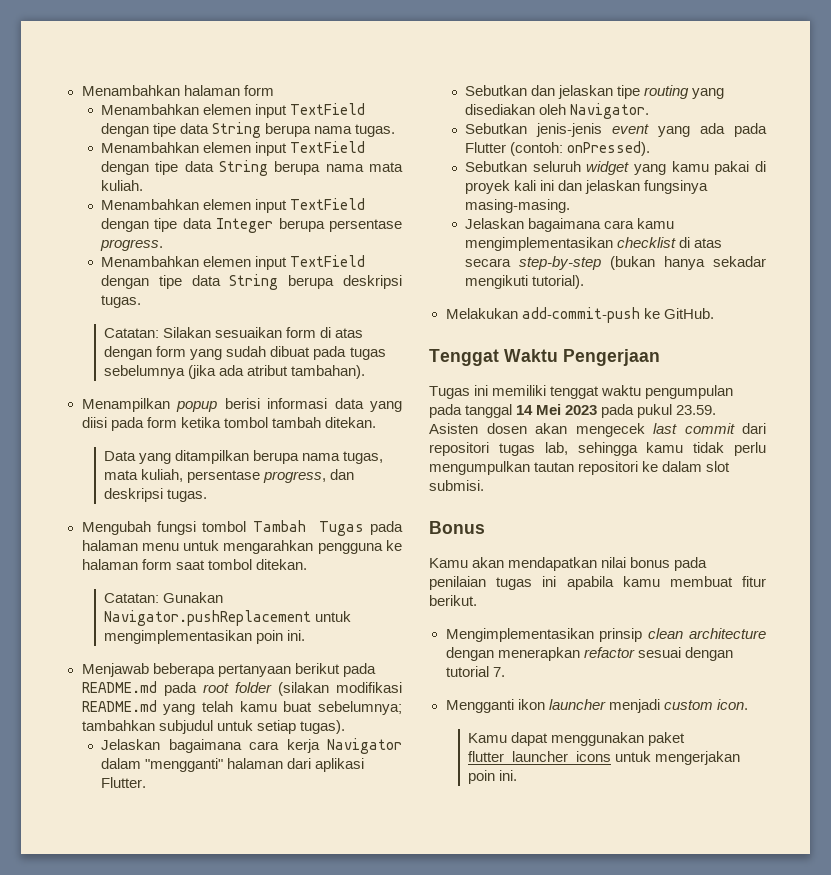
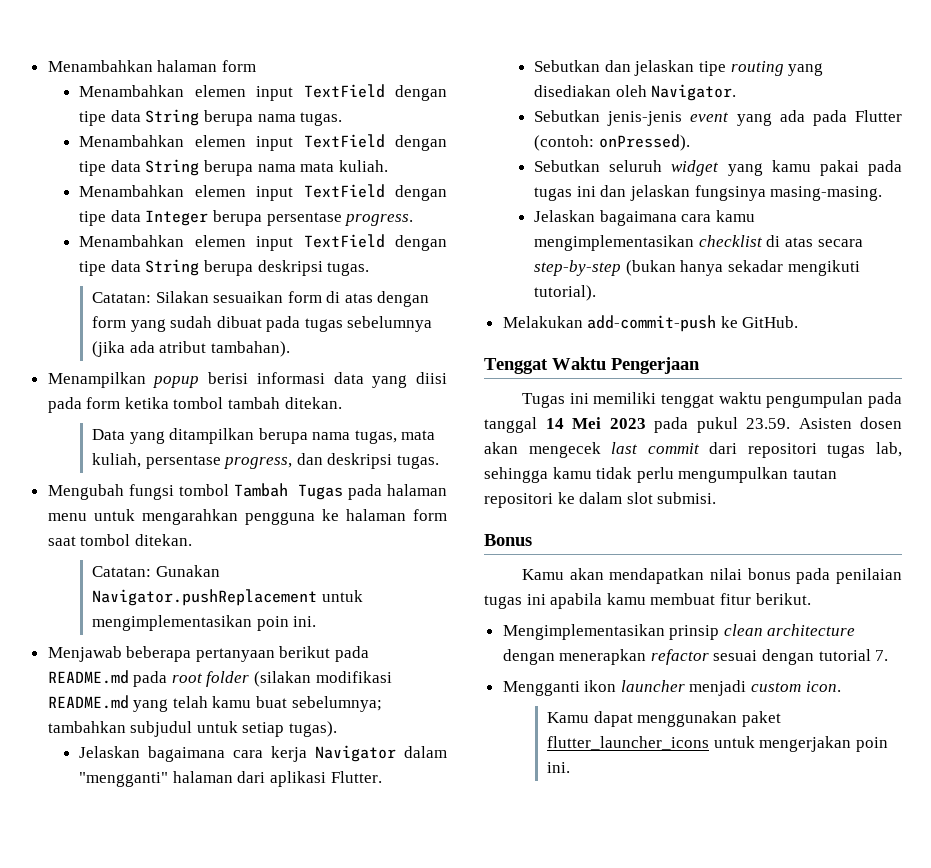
[755,161,766,172] [465,180,537,194] di proyek kali -> [868,160,902,176] [534,187,573,201] pada tugas

